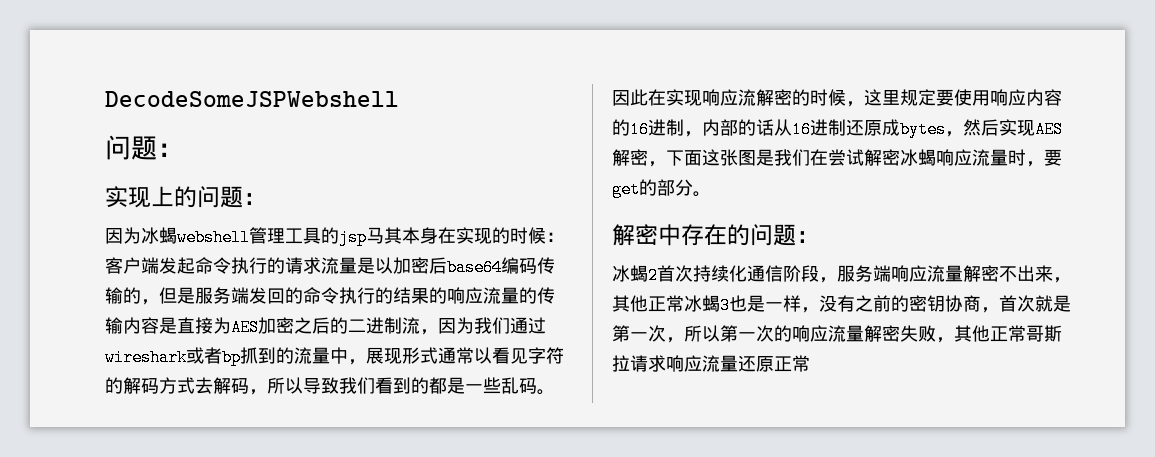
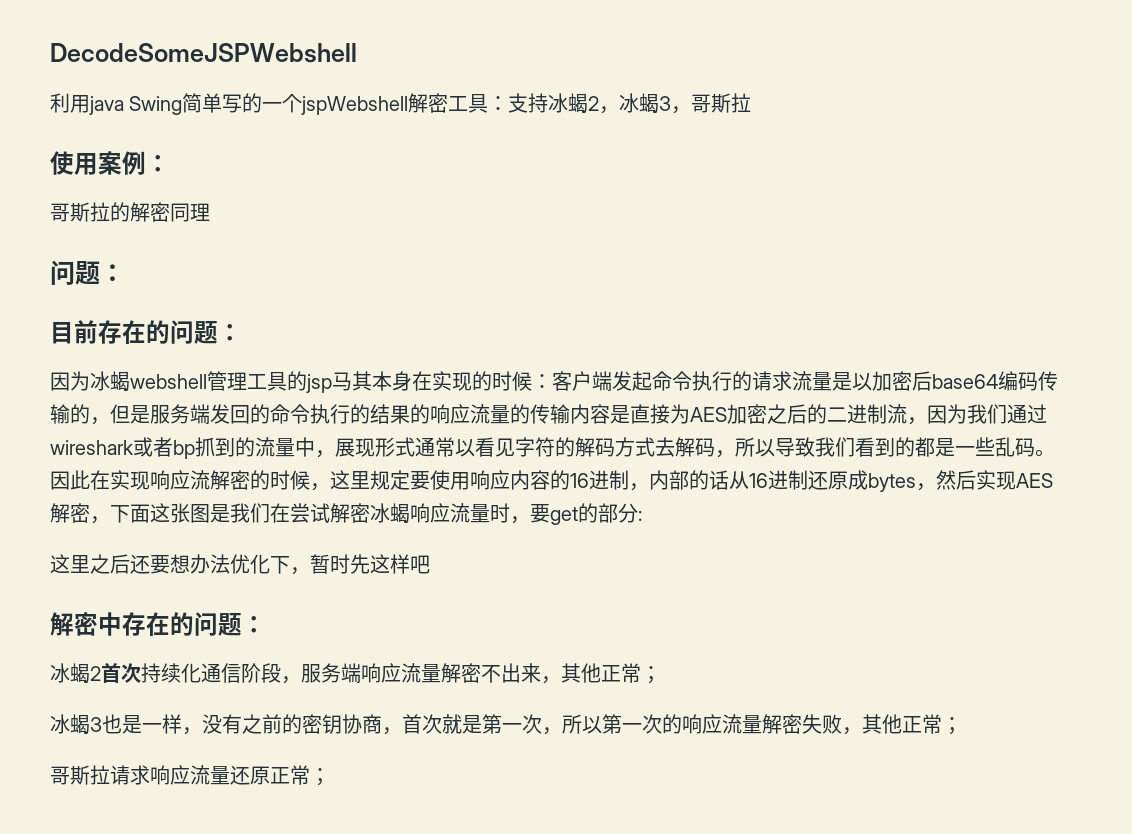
[105,135,183,160] [105,186,174,208] // 问题： // 实现上 -> [50,93,752,115] [50,151,170,175] [50,202,210,222] [50,260,125,285] [50,320,146,344] // 利用java Swing简单写的一个jspWebshell解密工具：支持冰蝎2，冰蝎3，哥斯拉 // 使用案例： // 哥斯拉的解密同理 // 问题： // 目前存在
[693,191,711,197] 。 -> [638,510,642,521] [50,554,430,575] : // 这里之后还要想办法优化下，暂时先这样吧
(684, 303) none -> [641,666,661,684] ； //
(1026, 333) none -> [942,717,962,735] ； //
(810, 363) none -> [310,768,330,786] ；

